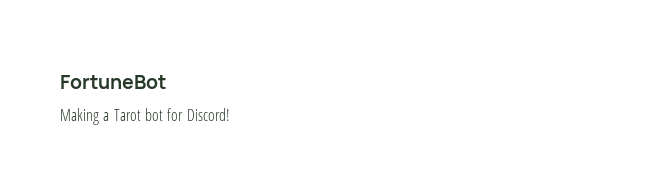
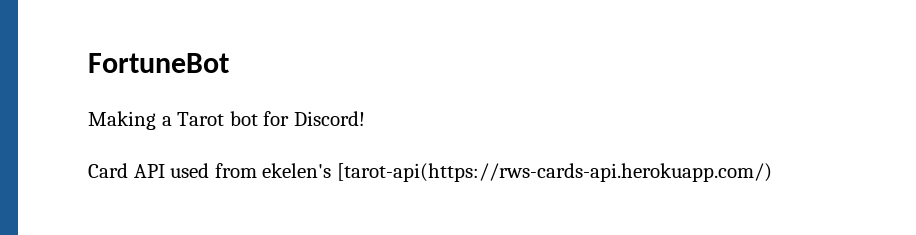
(230, 114) none -> [88,163,772,182] // Card API used from ekelen's [tarot-api(https://rws-cards-api.herokuapp.com/)

